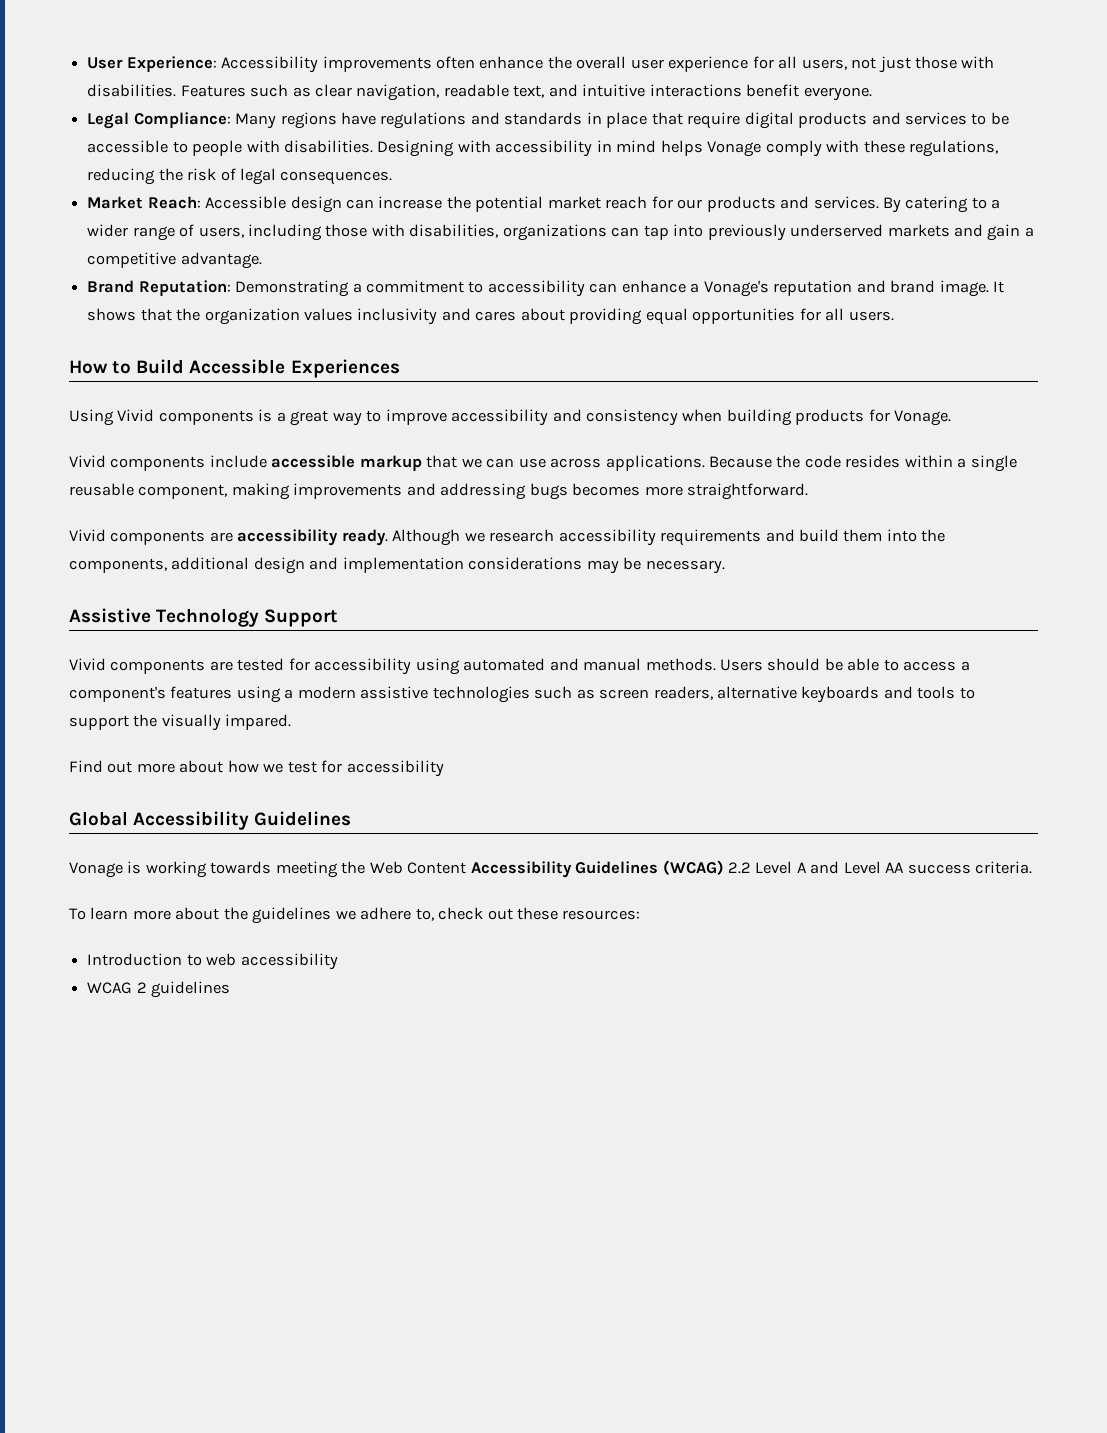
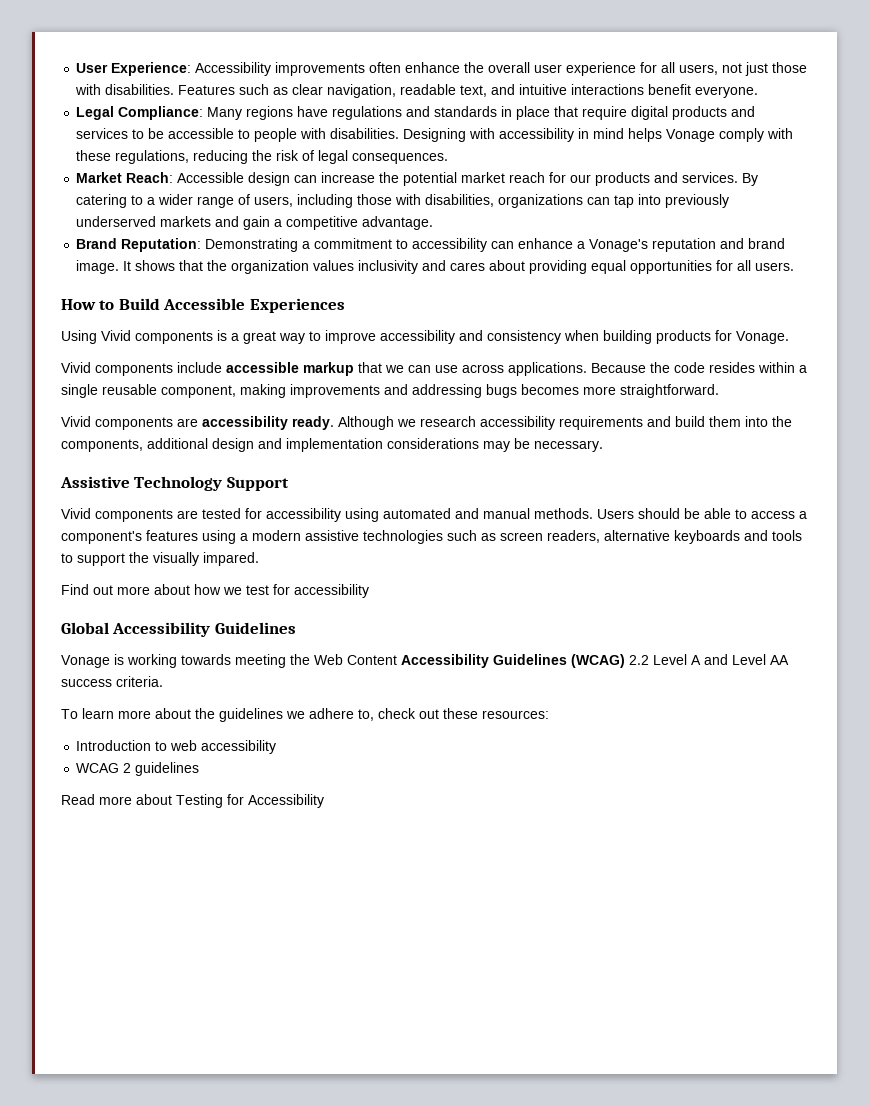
(231, 989) none -> [61,794,324,808] // Read more about Testing for Accessibility

